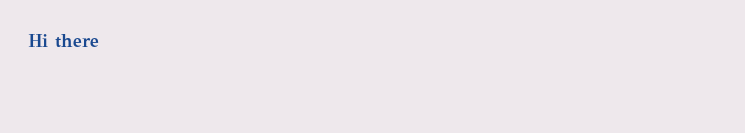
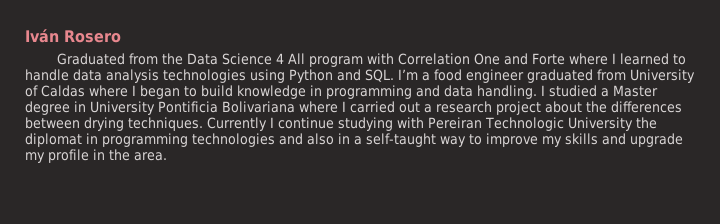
[28,34,99,48] Hi there -> [25,29,121,43] [57,53,687,67] [25,69,695,83] [25,85,658,99] [25,101,682,115] [25,117,657,131] [25,133,683,147] [25,149,167,163] Iván Rosero // Graduated from the Data Science 4 All program with Correlation One and Forte where I learned to handle data analysis technologies using Python and SQL. I’m a food engineer graduated from University of Caldas where I began to build knowledge in programming and data handling. I studied a Master degree in University Pontificia Bolivariana where I carried out a research project about the differences between drying techniques. Currently I continue studying with Pereiran Technologic University the diplomat in programming technologies and also in a self-taught way to improve my skills and upgrade my profile in the area.

